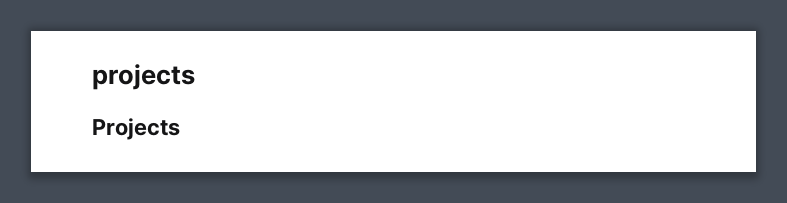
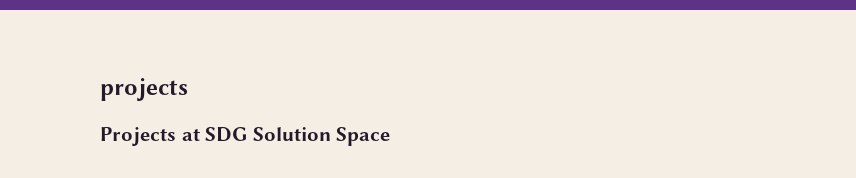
(180, 129) none -> [181,127,391,146] at SDG Solution Space

